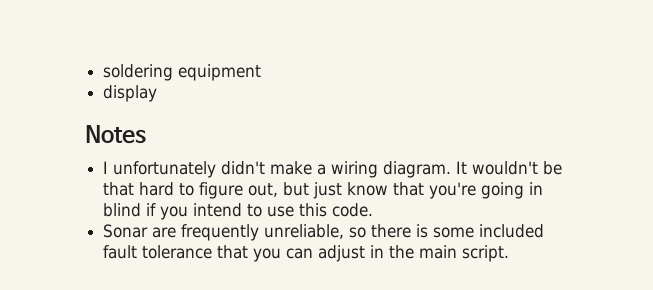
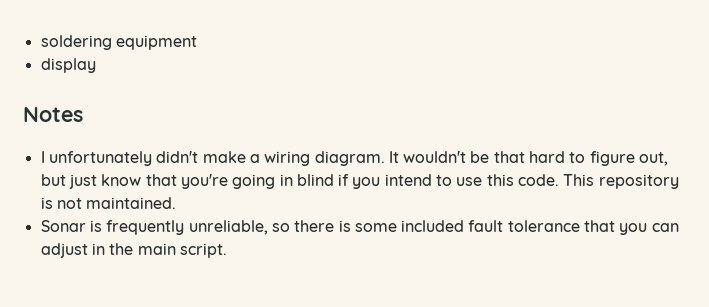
(374, 210) none -> [563,174,679,189] [40,197,177,209] This repository is not maintained.
[152,227,177,238] are -> [89,220,102,232] is

